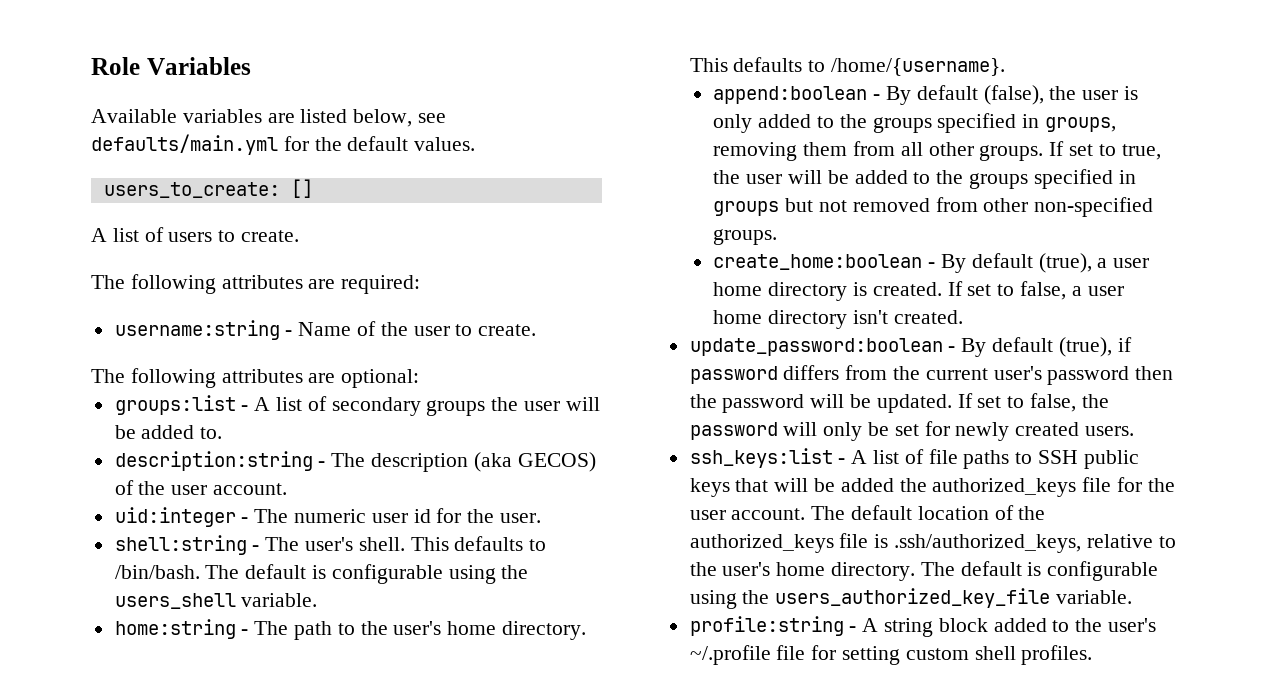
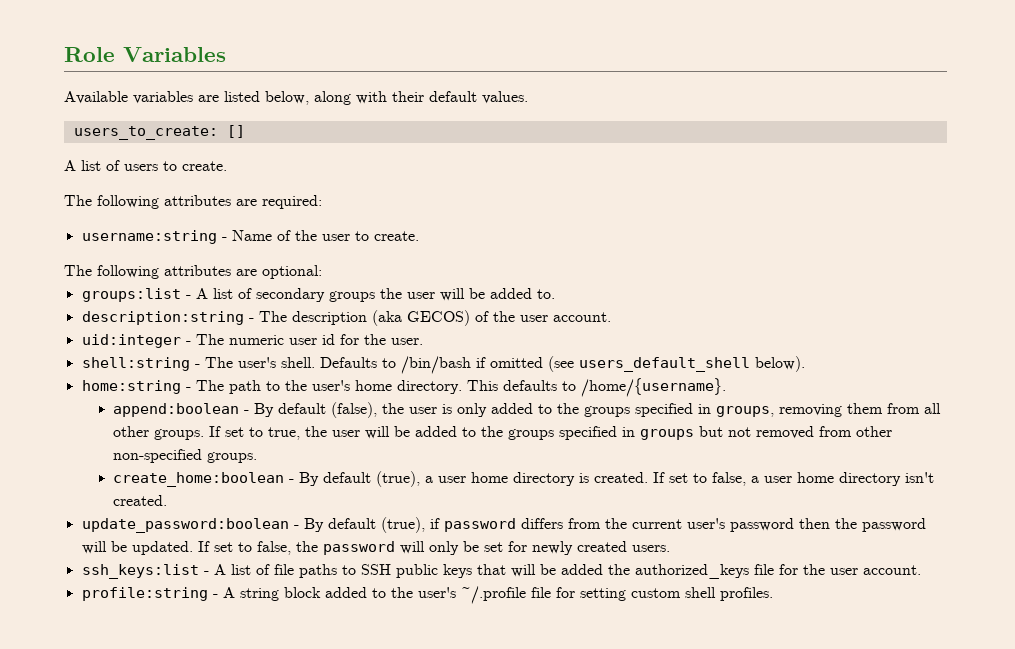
[418,113,447,123] [91,134,342,155] see defaults/main.yml for the -> [314,91,424,105] along with their
[410,536,547,551] [114,564,529,584] [114,593,318,609] This defaults to /bin/bash. The default is configurable using the users_shell variable. -> [319,356,805,374] Defaults to /bin/bash if omitted (see users_default_shell below).
[811,505,1046,520] [689,533,1176,553] [689,561,1159,581] [689,588,1133,609] The default location of the authorized_keys file is .ssh/authorized_keys, relative to the user's home directory. The default is configurable using the users_authorized_key_file variable. -> (921, 570) none

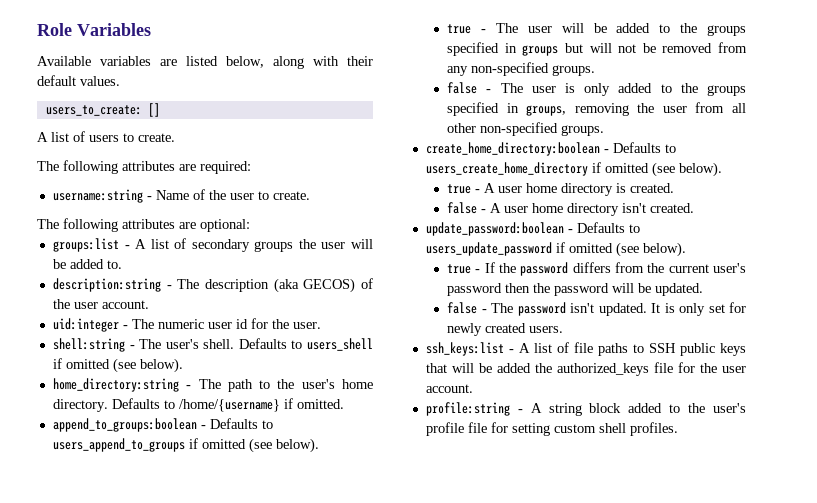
[400,356,805,374] [81,380,181,394] /bin/bash if omitted (see users_default_shell below). // home:string -> [307,338,373,351] [52,358,183,373] [52,378,179,392] users_shell if omitted (see below). // home_directory:string
[466,378,726,397] [113,402,405,418] This defaults to /home/{username}. // append:boolean - By default (false), the -> [111,398,344,412] [52,418,273,432] [52,438,319,453] [447,23,746,36] [447,42,747,56] [447,62,596,76] [447,82,523,94] Defaults to /home/{username} if omitted. // append_to_groups:boolean - Defaults to users_append_to_groups if omitted (see below). // true - The user will be added to the groups specified in groups but will not be removed from any non-specified groups. // false - The
[847,403,884,414] them -> [637,103,687,113] the user
[154,426,893,440] [113,449,258,463] [113,471,434,487] groups. If set to true, the user will be added to the groups specified in groups but not removed from other non-specified groups. // create_home:boolean - By default (true), a -> [480,122,605,136] [425,142,676,156] [425,162,722,177] [447,183,496,194] non-specified groups. // create_home_directory:boolean - Defaults to users_create_home_directory if omitted (see below). // true - A
[653,472,760,486] If set to false, a -> [447,202,502,214] // false - A
[303,517,440,533] By default (true), if -> [576,222,640,233] [425,242,686,257] [447,262,517,274] Defaults to users_update_password if omitted (see below). // true - If the
[197,541,479,555] If set to false, the password will only be -> [447,302,706,316] // false - The password isn't updated. It is only
[460,586,526,604] ~/.profile -> [425,422,464,436] profile

